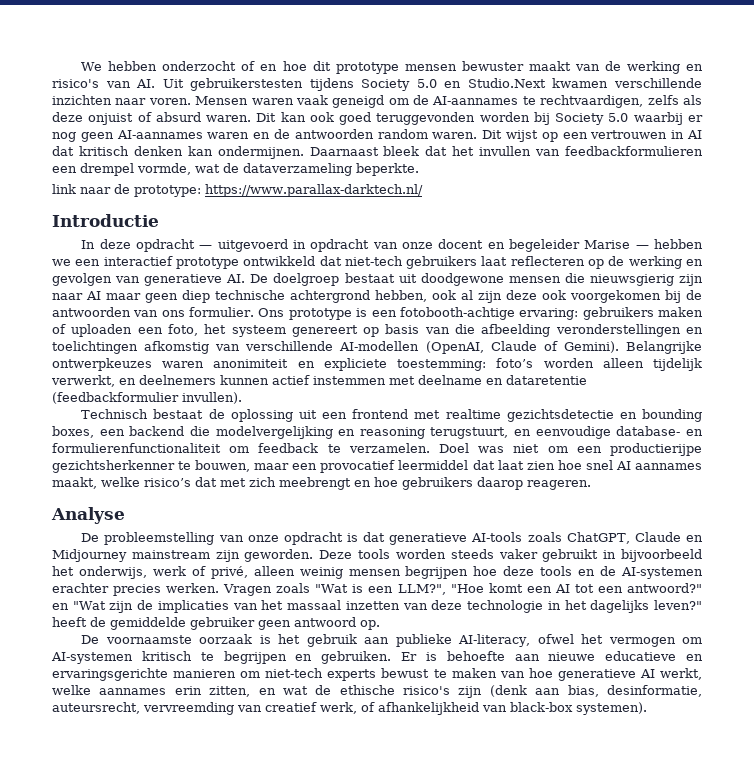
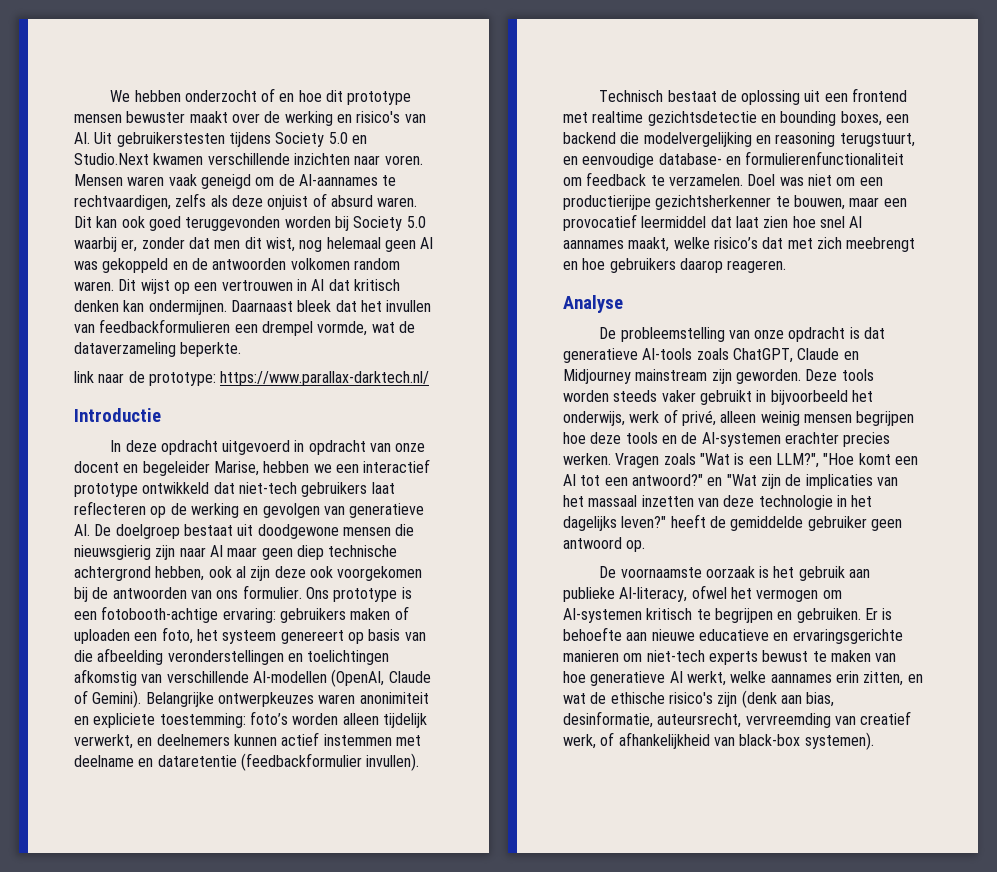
[574,64,600,71] van -> [231,113,260,123] over
[688,115,703,122] [52,130,250,142] er nog geen AI-aannames waren -> [121,237,434,252] [74,258,169,273] er, zonder dat men dit wist, nog helemaal geen AI was gekoppeld
(374, 134) none -> [290,258,350,270] volkomen
[199,245,213,249] — -> (218, 447) none
[584,240,649,249] Marise — -> [213,461,259,476] Marise,

